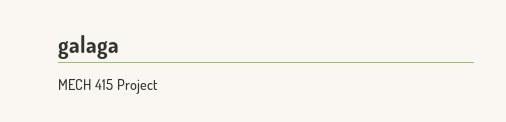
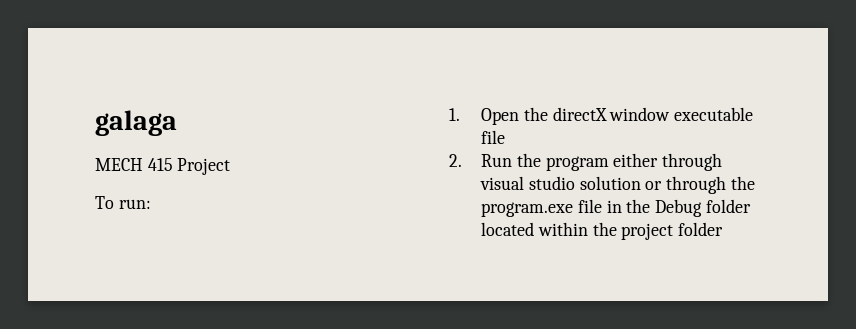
(158, 86) none -> [95,196,151,209] [449,107,754,125] [481,130,506,144] [449,153,723,171] [480,176,755,194] [481,199,751,217] [481,222,724,240] // To run: // 1. Open the directX window executable file // 2. Run the program either through visual studio solution or through the program.exe file in the Debug folder located within the project folder

